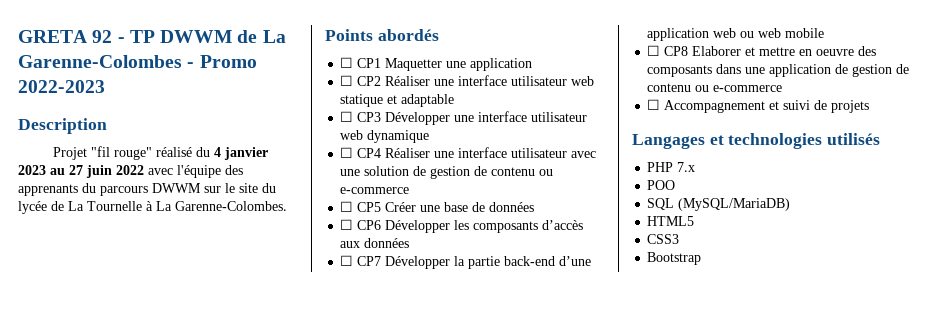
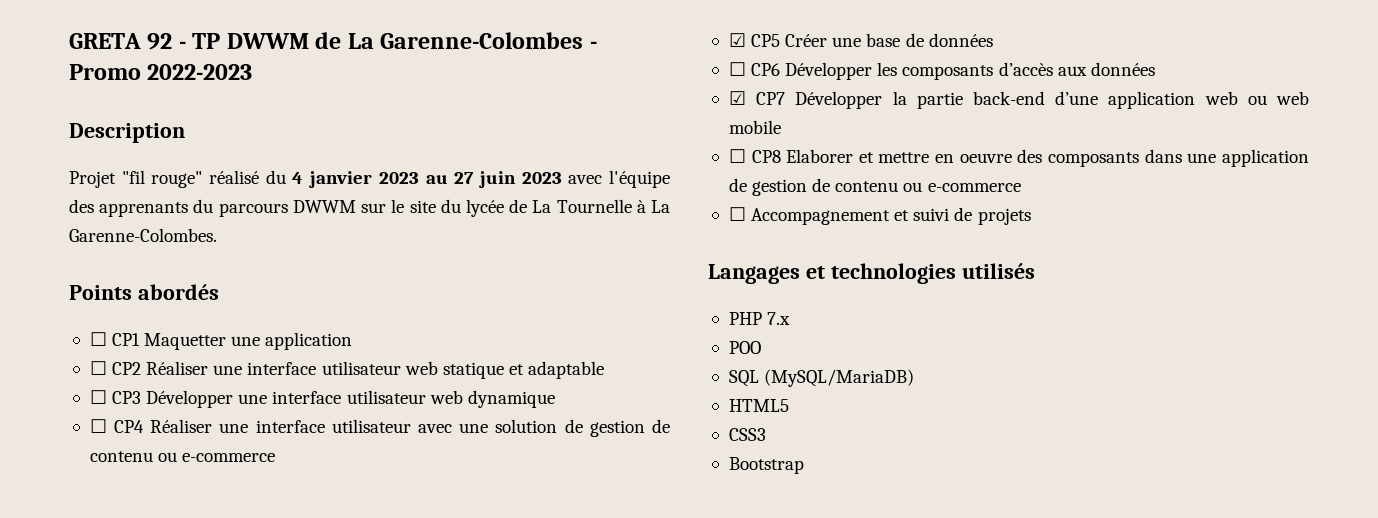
[116,165,144,175] 2022 -> [521,172,562,184] 2023
[340,201,354,212] ☐ -> [728,33,746,47] ☑
[340,255,354,266] ☐ -> [728,91,746,105] ☑

